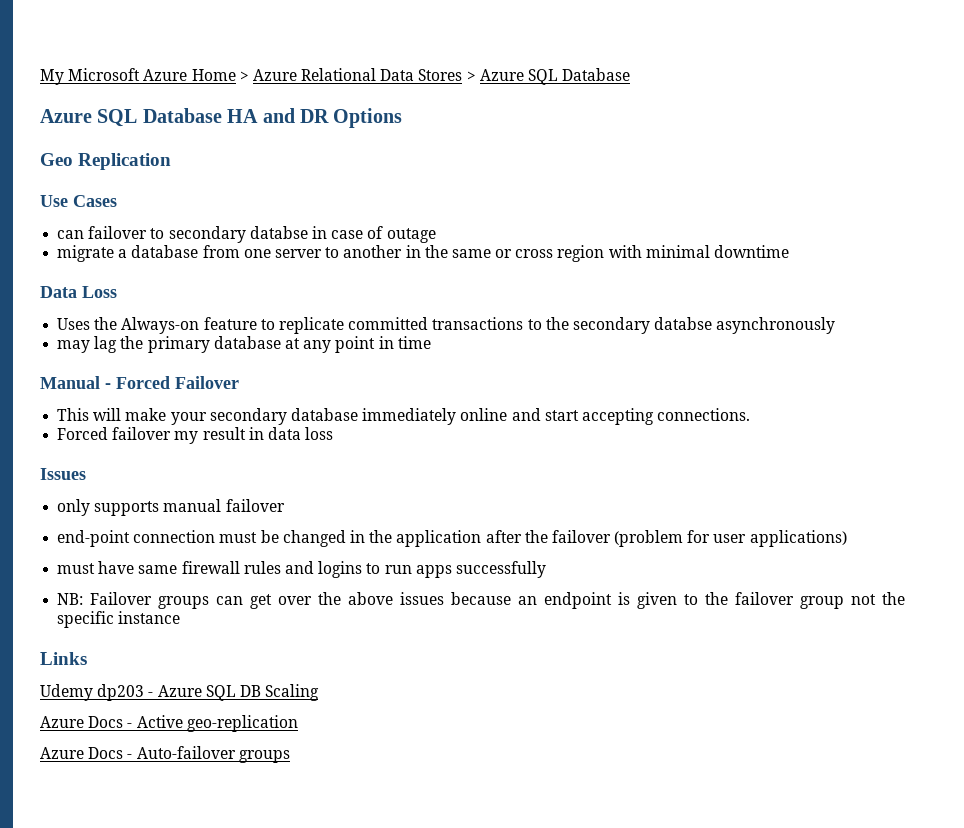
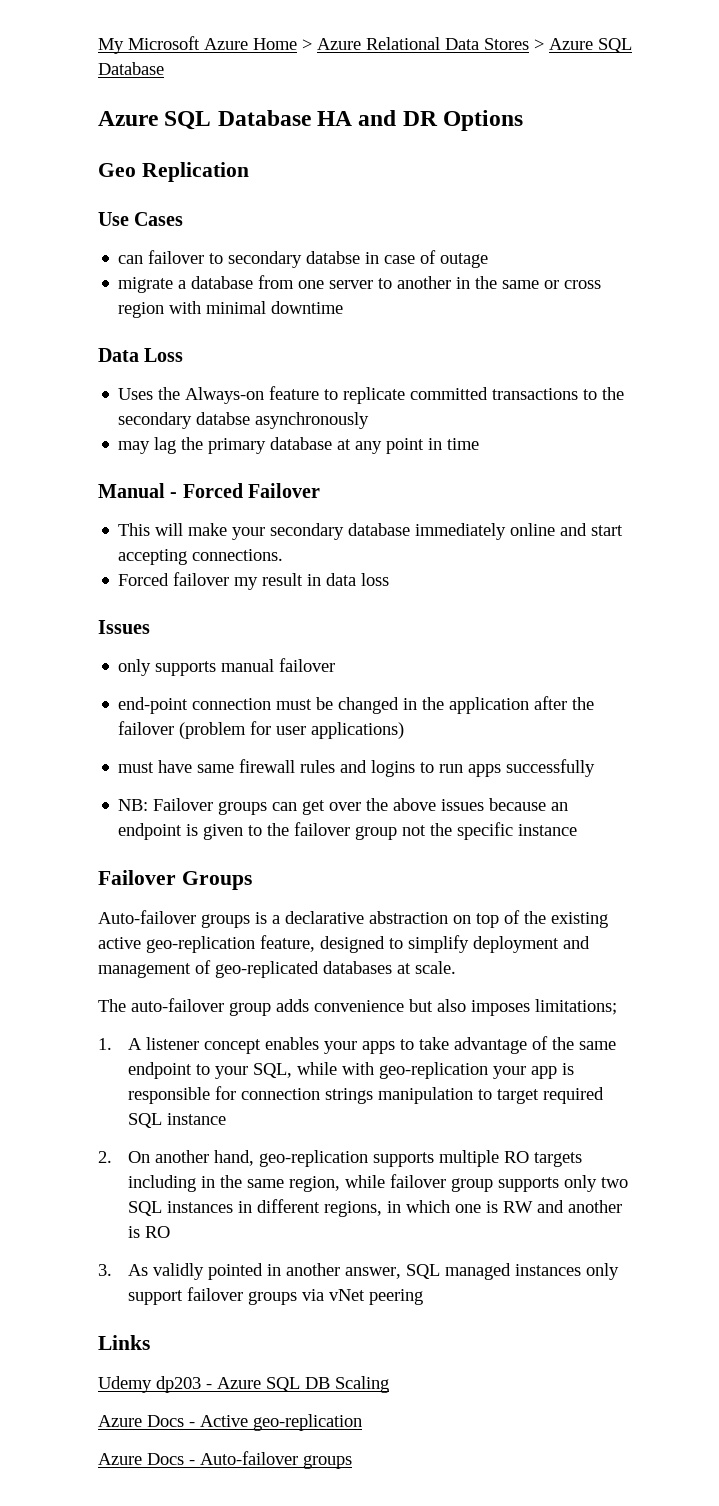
(181, 617) none -> [98,870,252,890] [98,910,608,928] [98,935,590,953] [98,960,456,978] [98,998,617,1016] [98,1036,616,1054] [127,1062,574,1079] [127,1086,604,1104] [127,1113,226,1128] [98,1150,582,1167] [127,1174,628,1192] [127,1199,622,1217] [127,1226,170,1238] [98,1263,619,1280] [127,1287,423,1305] // Failover Groups // Auto-failover groups is a declarative abstraction on top of the existing active geo-replication feature, designed to simplify deployment and management of geo-replicated databases at scale. // The auto-failover group adds convenience but also imposes limitations; // 1. A listener concept enables your apps to take advantage of the same endpoint to your SQL, while with geo-replication your app is responsible for connection strings manipulation to target required SQL instance // 2. On another hand, geo-replication supports multiple RO targets including in the same region, while failover group supports only two SQL instances in different regions, in which one is RW and another is RO // 3. As validly pointed in another answer, SQL managed instances only support failover groups via vNet peering

